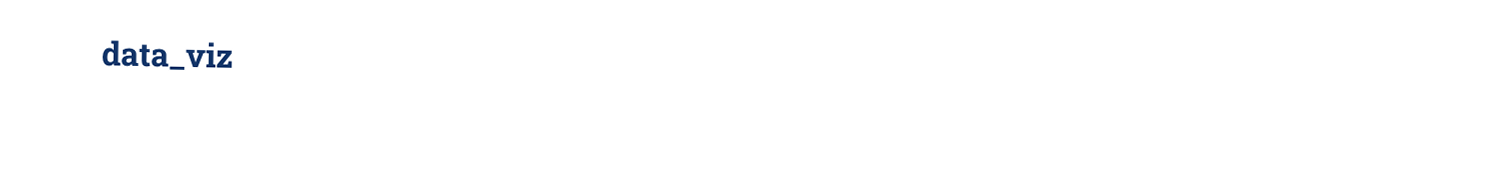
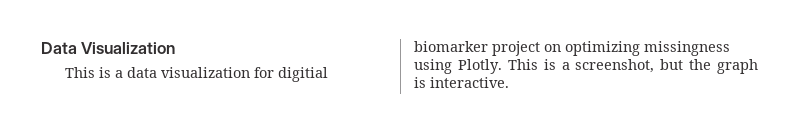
[101,40,234,71] data_viz -> [41,42,176,54] [64,67,328,82] [414,41,730,56] [414,59,758,74] [414,77,509,88] Data Visualization // This is a data visualization for digitial biomarker project on optimizing missingness using Plotly. This is a screenshot, but the graph is interactive.

